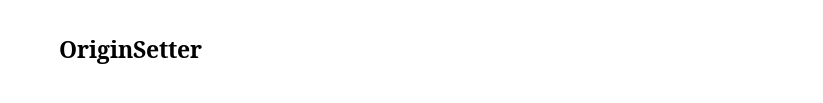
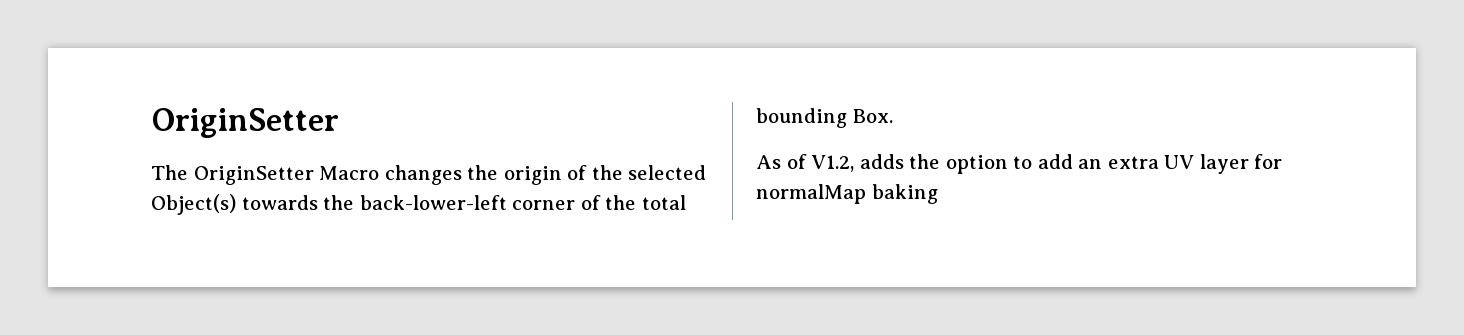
[59,40,202,64] OriginSetter -> [151,108,339,138] [151,165,707,185] [151,194,686,215] [756,108,893,128] [756,154,1283,174] [756,184,938,204] OriginSetter // The OriginSetter Macro changes the origin of the selected Object(s) towards the back-lower-left corner of the total bounding Box. // As of V1.2, adds the option to add an extra UV layer for normalMap baking

